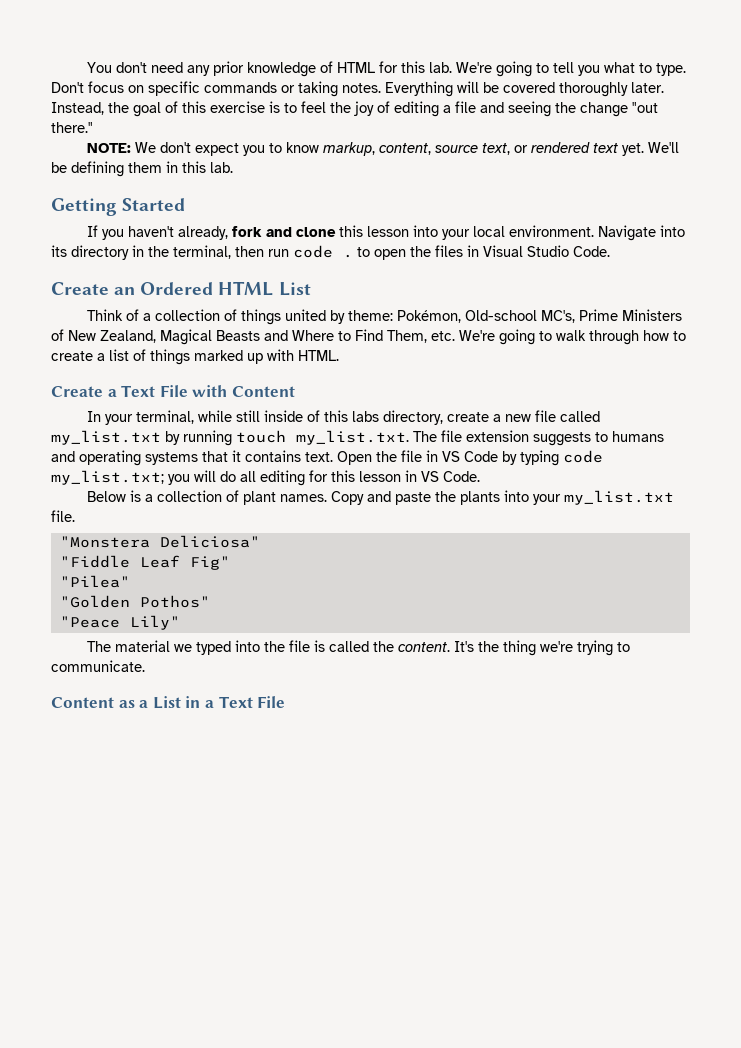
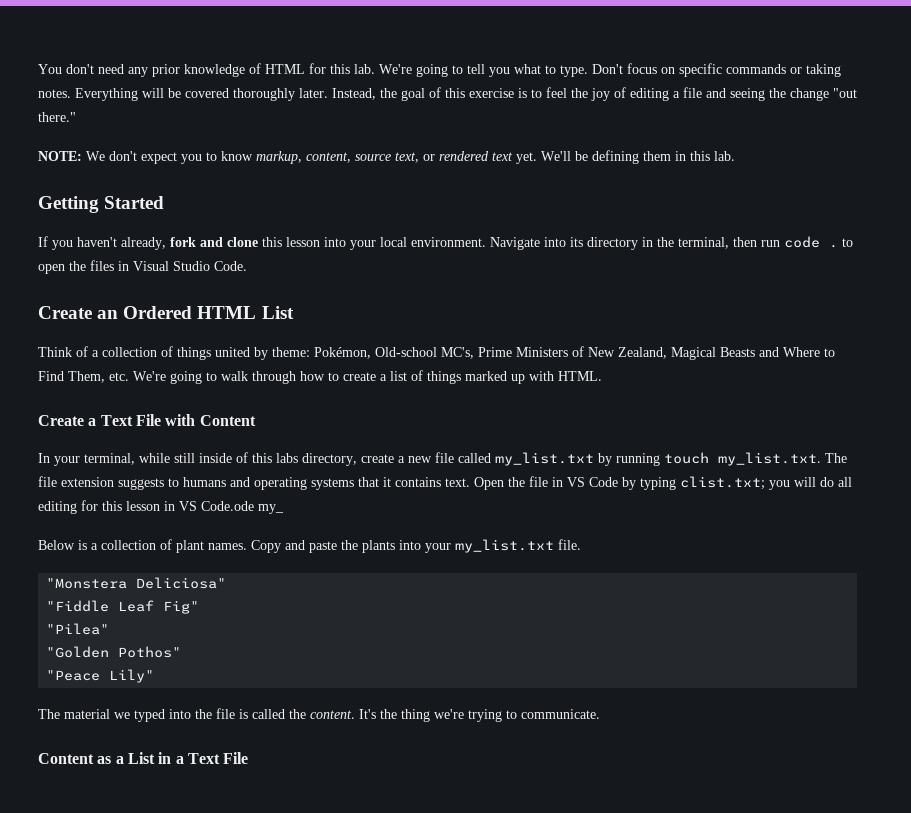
[563,450,603,463] [51,470,164,485] code my_list.txt; -> [680,476,765,490] clist.txt;
[443,471,480,482] Code. -> [201,501,284,514] Code.ode my_

